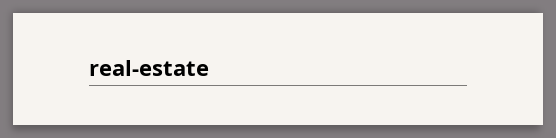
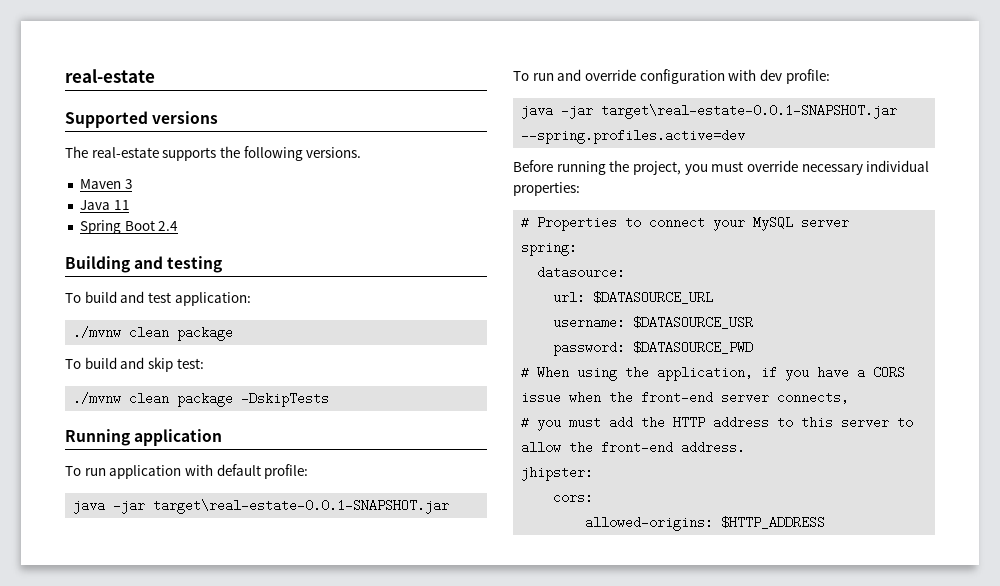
[89,60,209,76] real-estate -> [65,69,155,83] [65,111,219,128] [65,146,362,161] [79,179,133,189] [79,200,130,210] [79,220,179,234] [65,256,223,273] [65,291,251,306] [73,326,234,341] [65,357,204,372] [73,392,330,407] [65,429,223,446] [65,464,309,479] [73,499,450,514] [513,69,830,84] [521,104,898,119] [521,129,746,144] [513,160,930,175] [513,182,580,196] [521,216,850,231] [521,241,578,256] [537,266,626,279] [553,291,714,304] [553,316,754,329] [553,341,754,356] [521,366,906,381] [521,391,850,404] [521,416,914,431] [521,441,746,454] [521,466,594,481] [553,491,594,504] [585,516,826,531] real-estate // Supported versions // The real-estate supports the following versions. // Maven 3 // Java 11 // Spring Boot 2.4 // Building and testing // To build and test application: // ./mvnw clean package // To build and skip test: // ./mvnw clean package -DskipTests // Running application // To run application with default profile: // java -jar target\real-estate-0.0.1-SNAPSHOT.jar // To run and override configuration with dev profile: // java -jar target\real-estate-0.0.1-SNAPSHOT.jar --spring.profiles.active=dev // Before running the project, you must override necessary individual properties: // # Properties to connect your MySQL server // spring: // datasource: // url: $DATASOURCE_URL // username: $DATASOURCE_USR // password: $DATASOURCE_PWD // # When using the application, if you have a CORS issue when the front-end server connects, // # you must add the HTTP address to this server to allow the front-end address. // jhipster: // cors: // allowed-origins: $HTTP_ADDRESS

